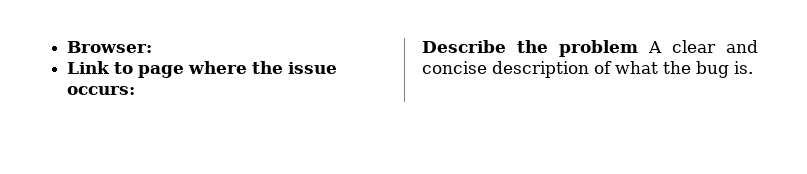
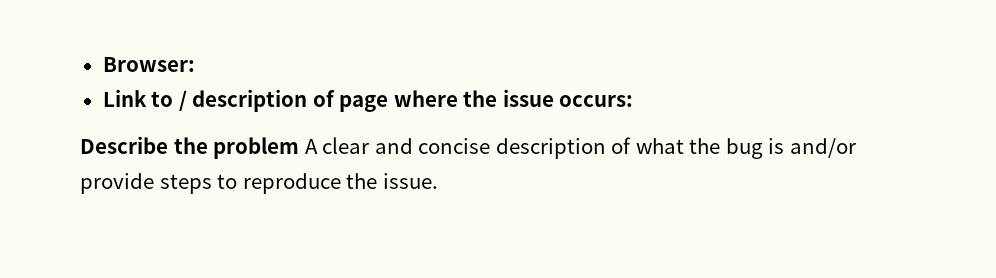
(134, 68) none -> [178,89,335,112] / description of
[734,61,753,74] is. -> [768,138,856,158] [80,173,438,194] is and/or provide steps to reproduce the issue.

